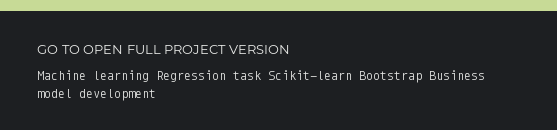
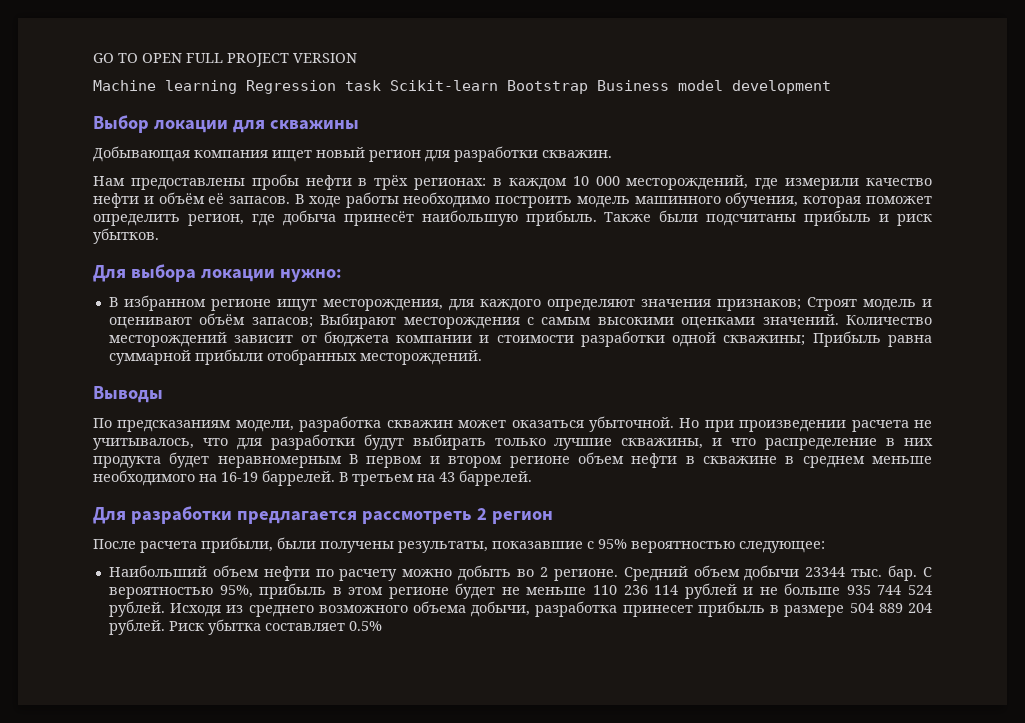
(156, 95) none -> [93,115,359,133] [93,146,612,162] [93,174,932,190] [93,192,933,208] [93,210,932,226] [93,228,159,244] [93,264,342,282] [108,295,932,311] [108,313,932,329] [108,331,932,347] [108,349,482,365] [93,386,163,403] [93,416,932,432] [93,434,933,450] [93,452,932,468] [93,470,532,486] [93,506,553,524] [93,537,825,553] [108,565,932,581] [108,583,932,599] [108,601,933,617] [108,619,382,635] // Выбор локации для скважины // Добывающая компания ищет новый регион для разработки скважин. // Нам предоставлены пробы нефти в трёх регионах: в каждом 10 000 месторождений, где измерили качество нефти и объём её запасов. В ходе работы необходимо построить модель машинного обучения, которая поможет определить регион, где добыча принесёт наибольшую прибыль. Также были подсчитаны прибыль и риск убытков. // Для выбора локации нужно: // В избранном регионе ищут месторождения, для каждого определяют значения признаков; Строят модель и оценивают объём запасов; Выбирают месторождения с самым высокими оценками значений. Количество месторождений зависит от бюджета компании и стоимости разработки одной скважины; Прибыль равна суммарной прибыли отобранных месторождений. // Выводы // По предсказаниям модели, разработка скважин может оказаться убыточной. Но при произведении расчета не учитывалось, что для разработки будут выбирать только лучшие скважины, и что распределение в них продукта будет неравномерным В первом и втором регионе объем нефти в скважине в среднем меньше необходимого на 16-19 баррелей. В третьем на 43 баррелей. // Для разработки предлагается рассмотреть 2 регион // После расчета прибыли, были получены результаты, показавшие с 95% вероятностью следующее: // Наибольший объем нефти по расчету можно добыть во 2 регионе. Средний объем добычи 23344 тыс. бар. С вероятностью 95%, прибыль в этом регионе будет не меньше 110 236 114 рублей и не больше 935 744 524 рублей. Исходя из среднего возможного объема добычи, разработка принесет прибыль в размере 504 889 204 рублей. Риск убытка составляет 0.5%

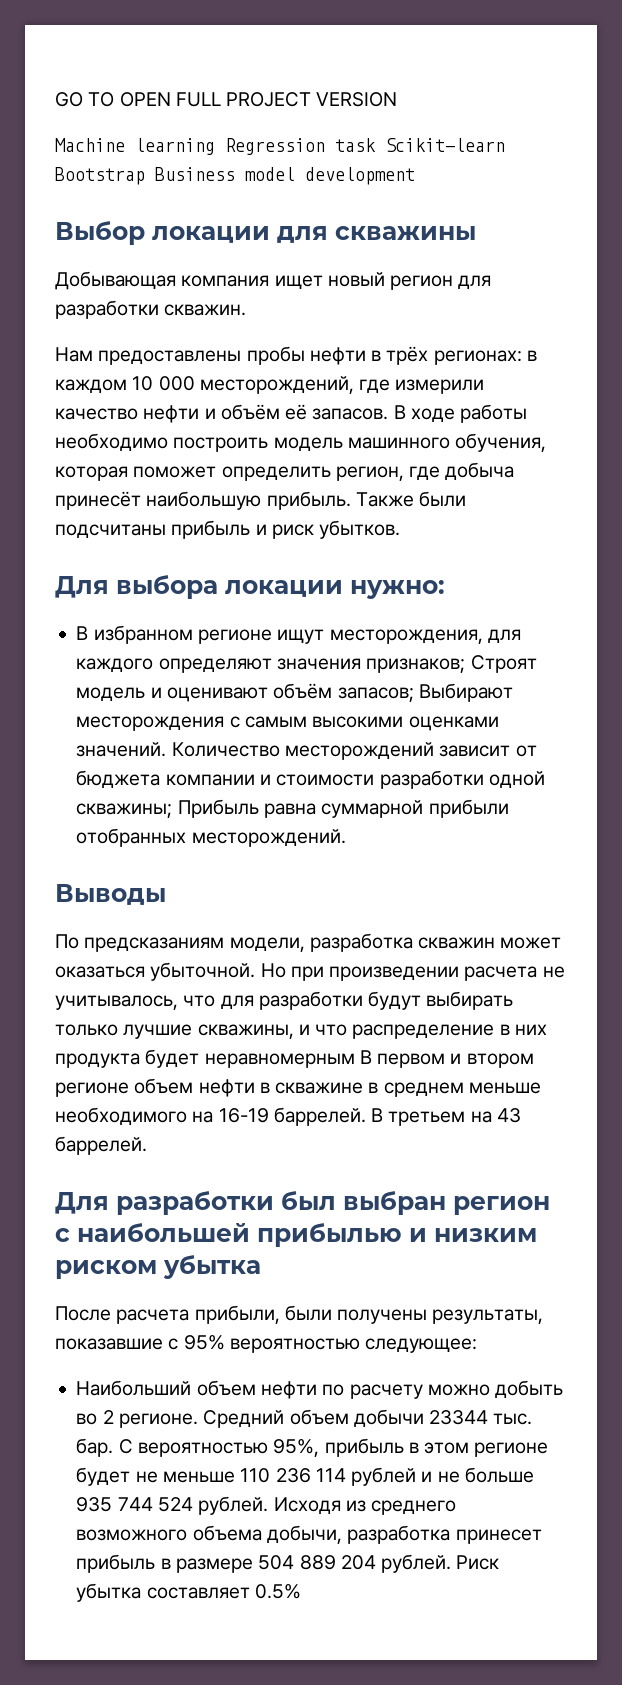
[236,508,553,524] предлагается рассмотреть 2 регион -> [281,1191,550,1215] [55,1223,537,1247] [55,1255,261,1279] был выбран регион с наибольшей прибылью и низким риском убытка

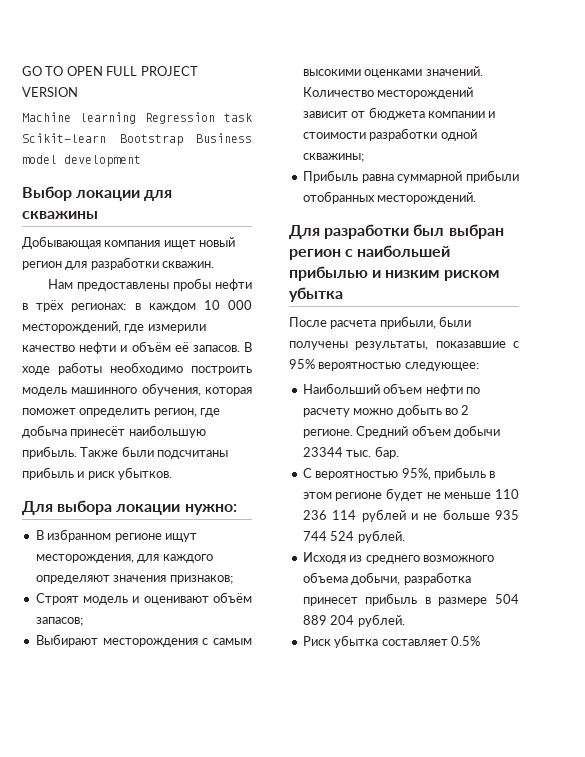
(466, 665) none -> (233, 579) //
(414, 694) none -> (83, 621) //
(173, 810) none -> (364, 157) //
[55,884,166,905] [55,933,562,952] [55,962,565,981] [55,991,514,1010] [55,1024,547,1039] [55,1049,534,1068] [55,1078,541,1097] [55,1107,521,1126] [55,1136,147,1155] // Выводы // По предсказаниям модели, разработка скважин может оказаться убыточной. Но при произведении расчета не учитывалось, что для разработки будут выбирать только лучшие скважины, и что распределение в них продукта будет неравномерным В первом и втором регионе объем нефти в скважине в среднем меньше необходимого на 16-19 баррелей. В третьем на 43 баррелей. -> (477, 198) none
(114, 1447) none -> (399, 452) //
(269, 1505) none -> (405, 536) //
(452, 1563) none -> (405, 620) //

